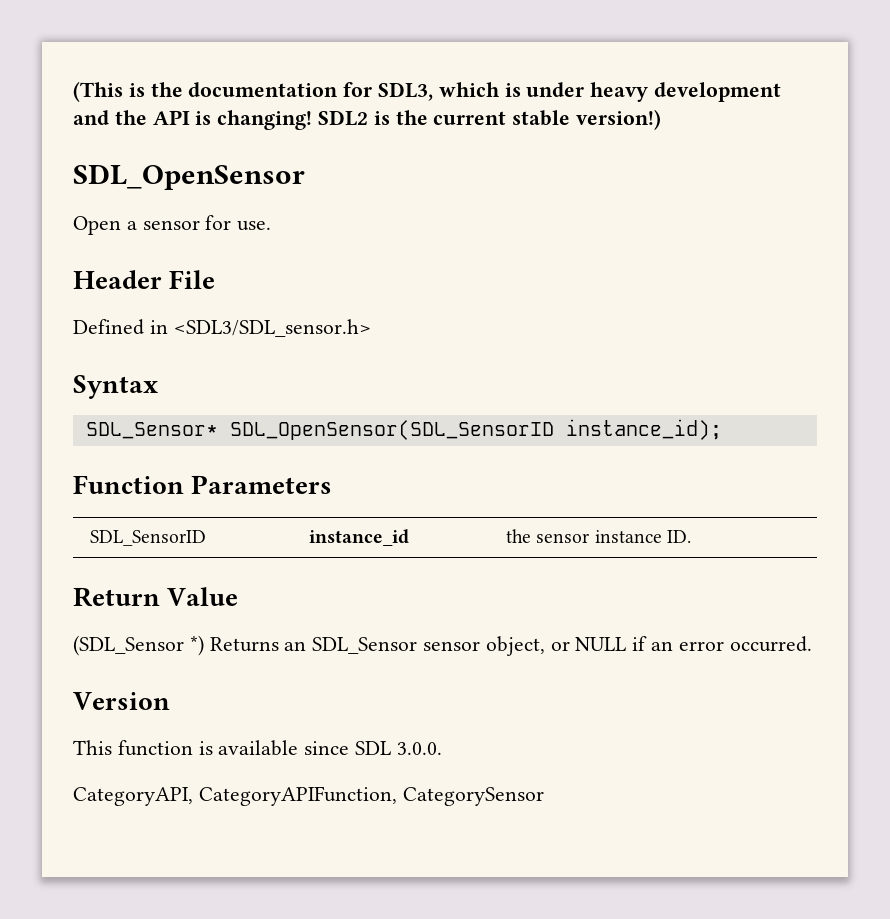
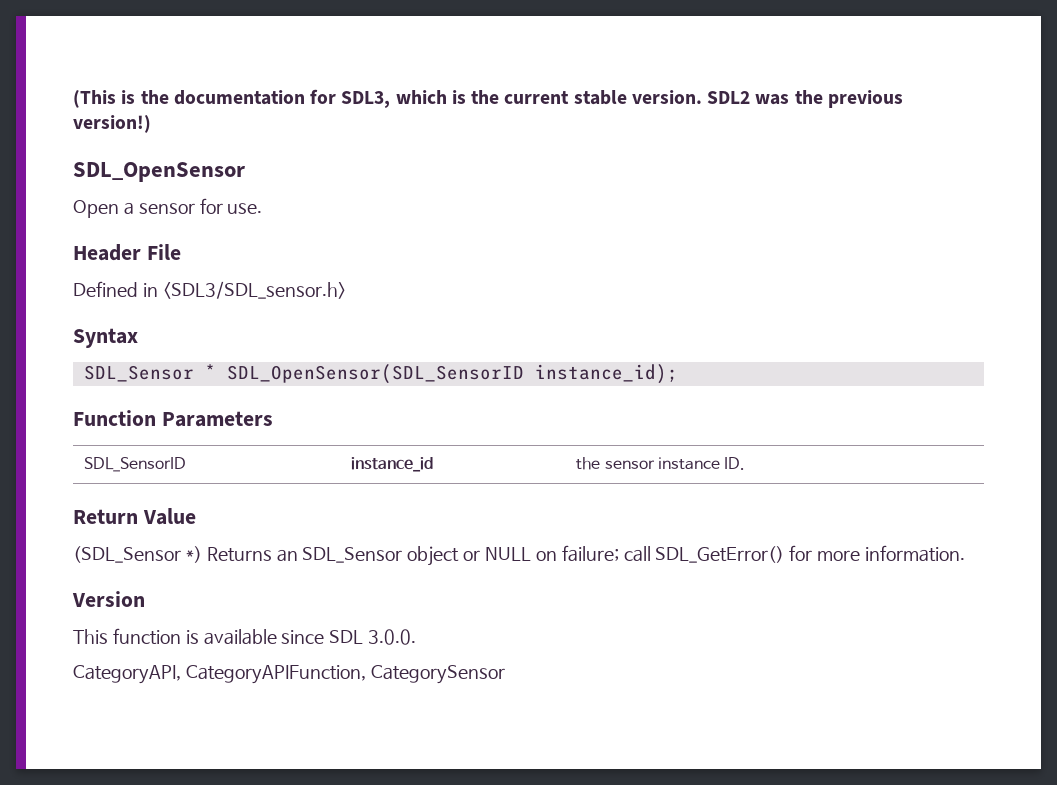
[526,82,782,102] [73,110,571,130] under heavy development and the API is changing! SDL2 is the current stable -> [471,90,903,108] the current stable version. SDL2 was the previous
[85,422,218,439] SDL_Sensor* -> [83,364,216,382] SDL_Sensor *
[423,636,812,656] sensor object, or NULL if an error occurred. -> [407,545,966,566] object or NULL on failure; call SDL_GetError() for more information.

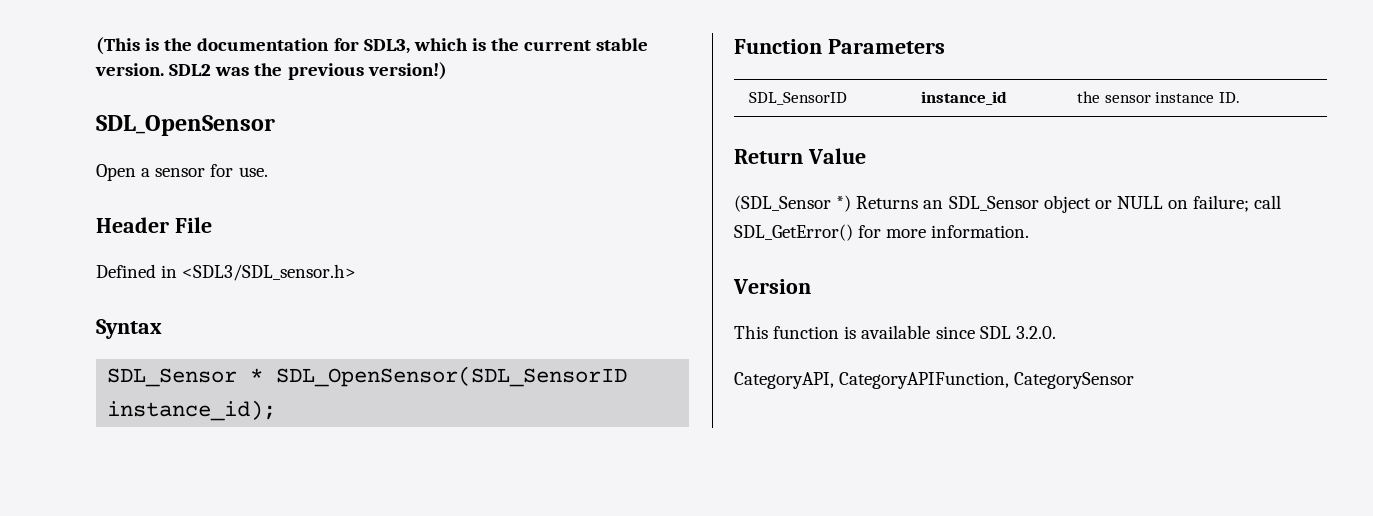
[368,629,417,645] 3.0.0. -> [1015,326,1056,339] 3.2.0.

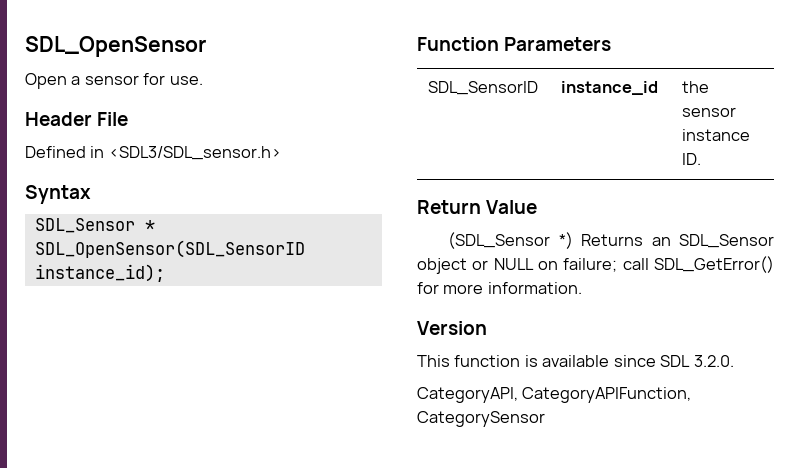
[96,37,649,55] [95,62,447,80] (This is the documentation for SDL3, which is the current stable version. SDL2 was the previous version!) // -> (25, 46) none

